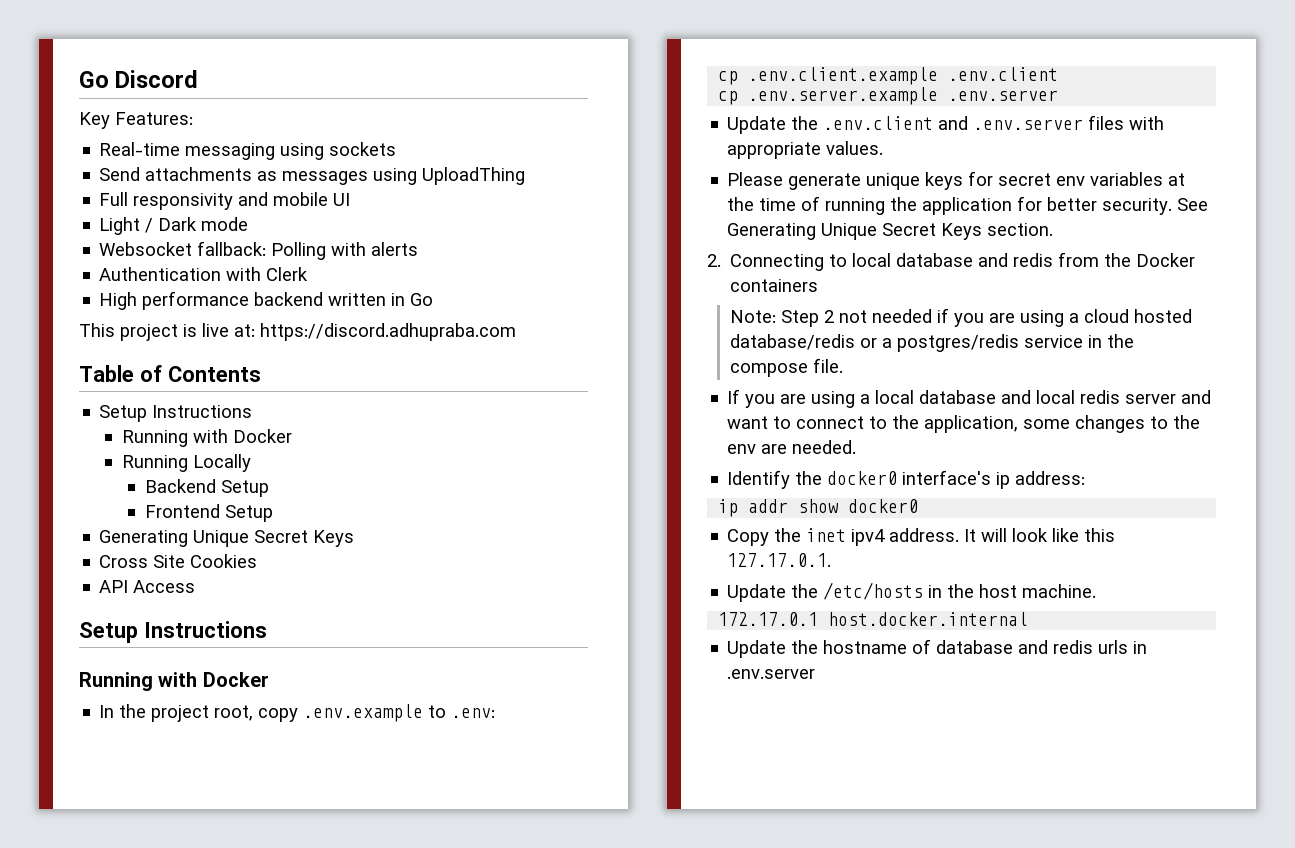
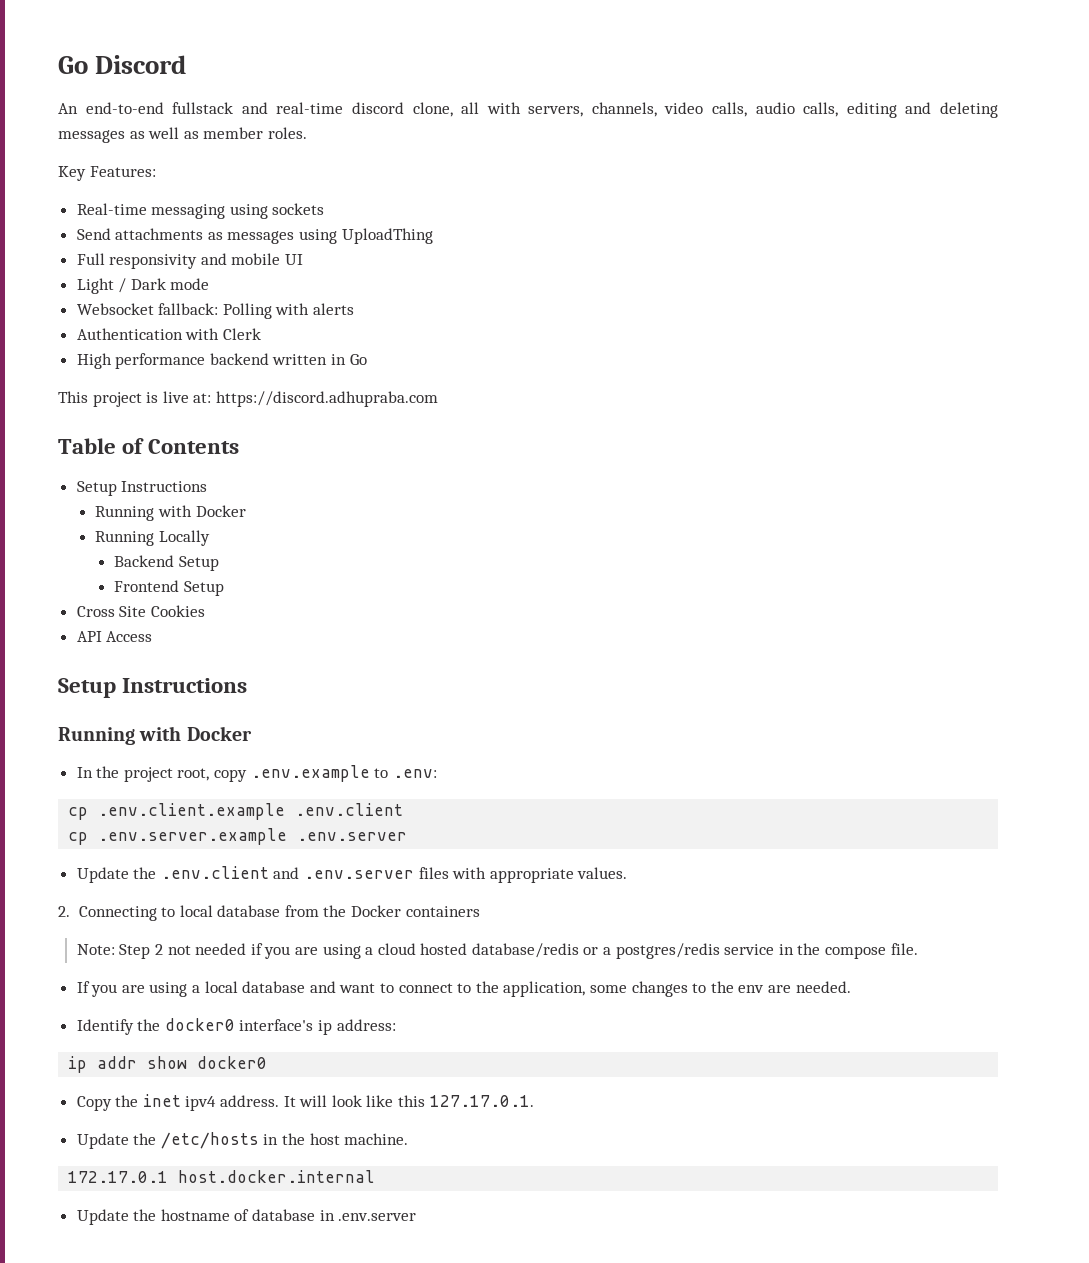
(199, 79) none -> [58,102,999,118] [58,127,307,143] // An end-to-end fullstack and real-time discord clone, all with servers, channels, video calls, audio calls, editing and deleting messages as well as member roles.
[99,530,355,547] // Generating Unique Secret Keys -> (224, 588) none
[727,171,1186,190] [727,196,1209,215] [727,223,1054,240] // Please generate unique keys for secret env variables at the time of running the application for better security. See Generating Unique Secret Keys section. -> (628, 873) none
[978,253,1054,267] and redis -> (281, 911) none
[1036,390,1212,404] local redis server and -> (336, 987) none
[1018,640,1129,654] and redis urls -> (316, 1215) none

